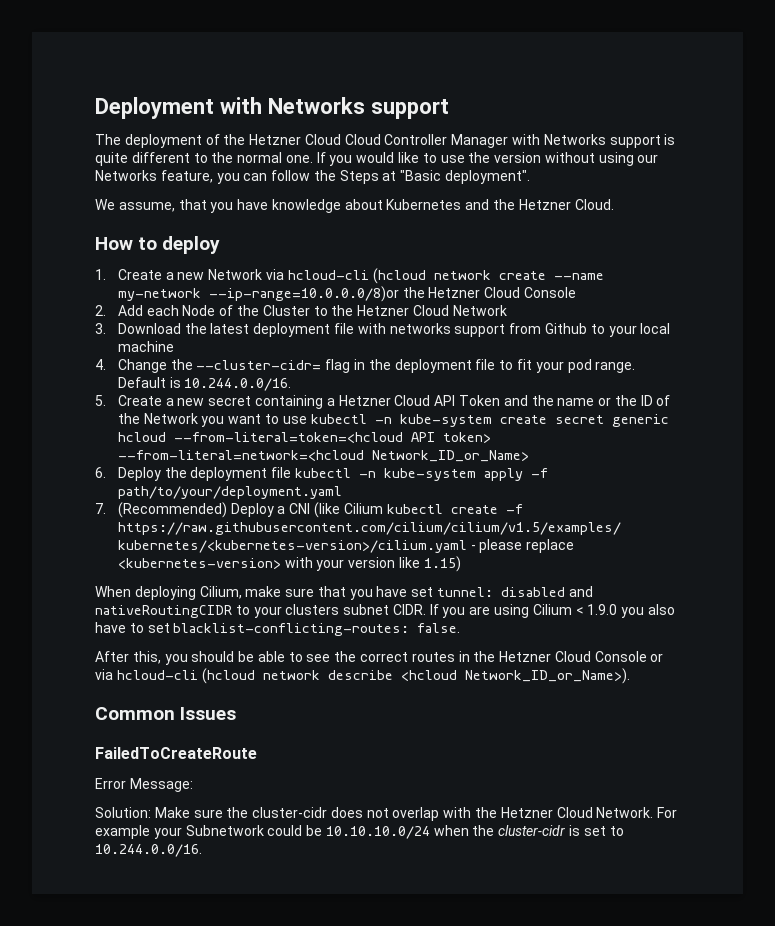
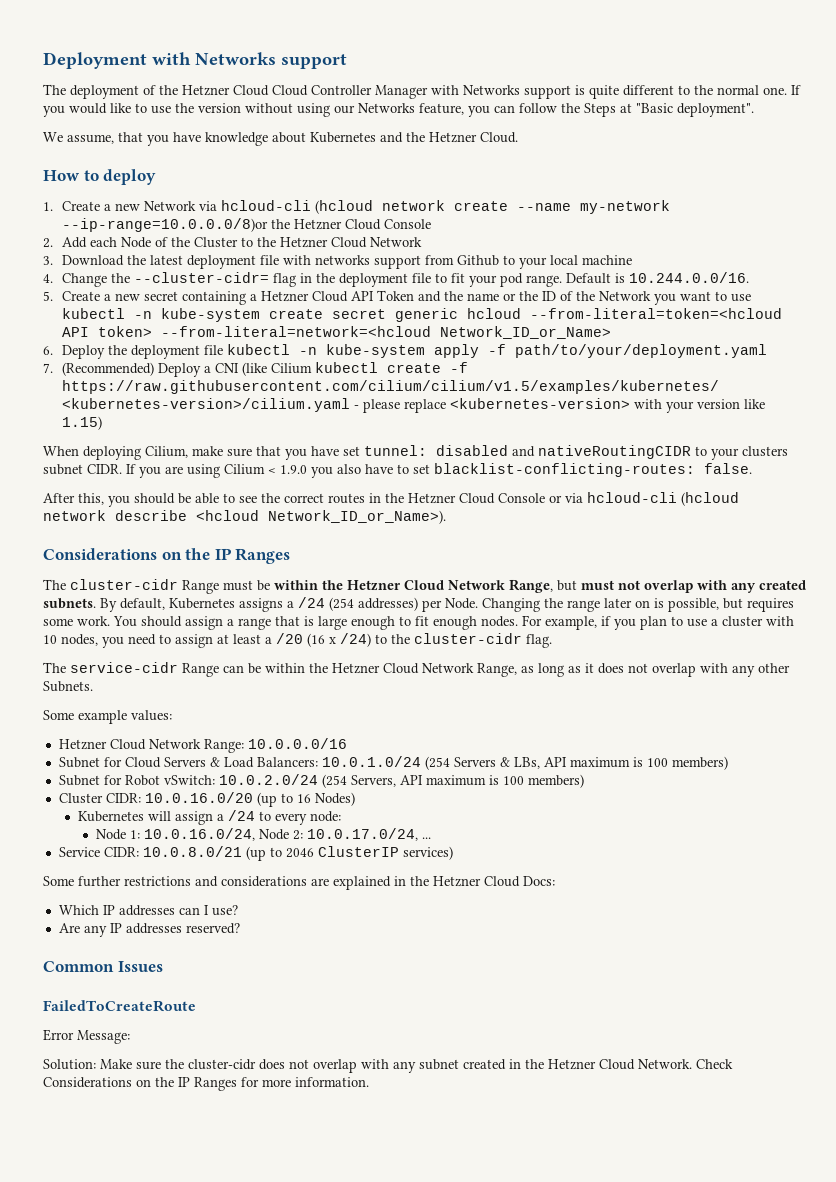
(630, 676) none -> [43,548,291,564] [43,579,806,594] [43,597,794,612] [43,615,794,630] [43,633,552,648] [43,662,790,677] [43,681,93,692] [43,710,172,724] [58,738,347,753] [58,756,728,770] [58,774,584,788] [58,792,355,807] [77,810,341,825] [96,828,432,841] [58,846,453,861] [43,876,555,890] [58,905,238,916] [58,923,240,937] // Considerations on the IP Ranges // The cluster-cidr Range must be within the Hetzner Cloud Network Range, but must not overlap with any created subnets. By default, Kubernetes assigns a /24 (254 addresses) per Node. Changing the range later on is possible, but requires some work. You should assign a range that is large enough to fit enough nodes. For example, if you plan to use a cluster with 10 nodes, you need to assign at least a /20 (16 x /24) to the cluster-cidr flag. // The service-cidr Range can be within the Hetzner Cloud Network Range, as long as it does not overlap with any other Subnets. // Some example values: // Hetzner Cloud Network Range: 10.0.0.0/16 // Subnet for Cloud Servers & Load Balancers: 10.0.1.0/24 (254 Servers & LBs, API maximum is 100 members) // Subnet for Robot vSwitch: 10.0.2.0/24 (254 Servers, API maximum is 100 members) // Cluster CIDR: 10.0.16.0/20 (up to 16 Nodes) // Kubernetes will assign a /24 to every node: // Node 1: 10.0.16.0/24, Node 2: 10.0.17.0/24, ... // Service CIDR: 10.0.8.0/21 (up to 2046 ClusterIP services) // Some further restrictions and considerations are explained in the Hetzner Cloud Docs: // Which IP addresses can I use? // Are any IP addresses reserved?
[475,807,678,818] [95,825,624,839] [95,844,202,857] the Hetzner Cloud Network. For example your Subnetwork could be 10.10.10.0/24 when the cluster-cidr is set to 10.244.0.0/16. -> [393,1059,733,1073] [43,1077,369,1091] any subnet created in the Hetzner Cloud Network. Check Considerations on the IP Ranges for more information.

